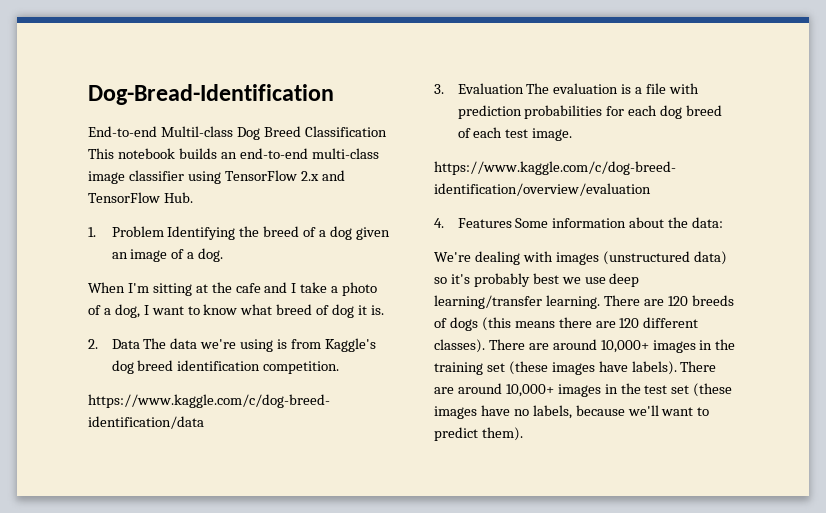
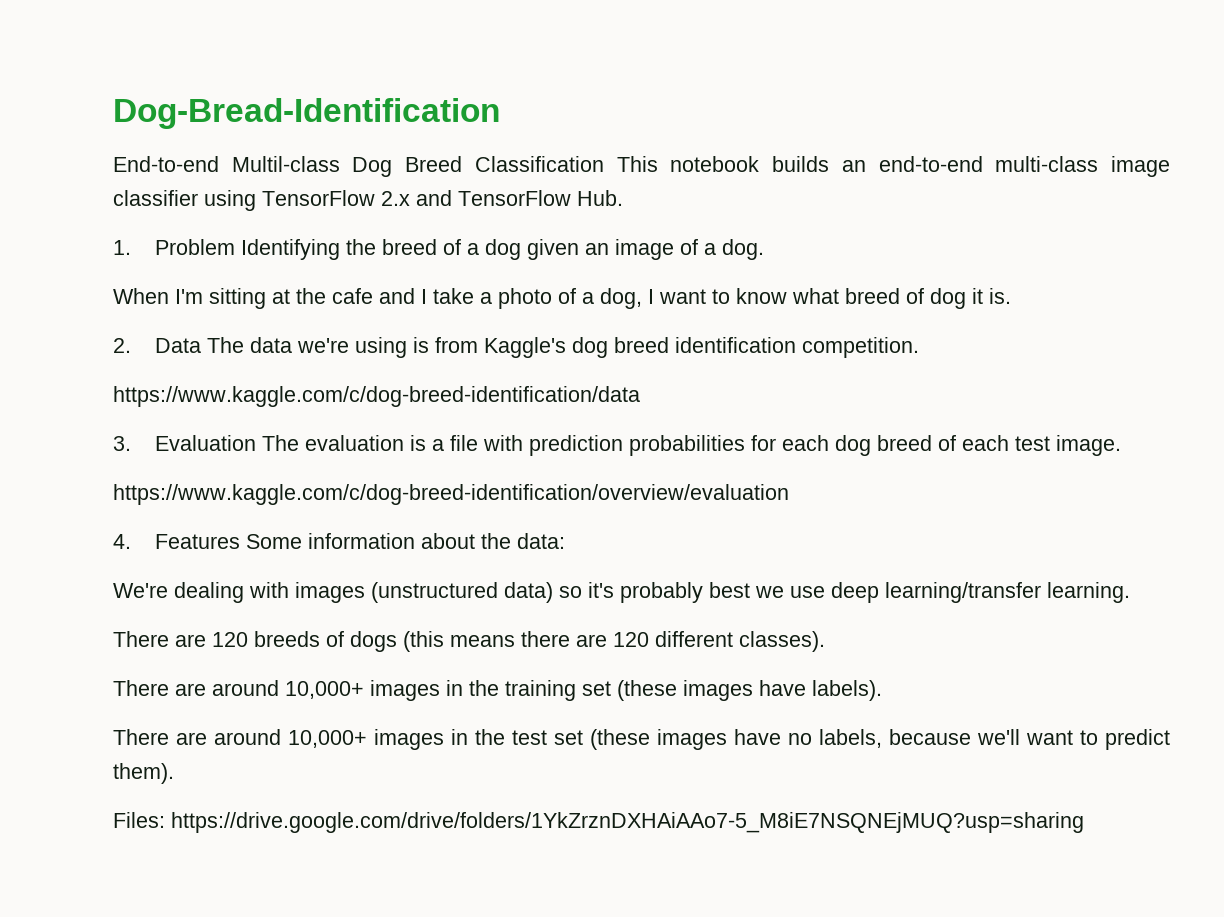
(600, 302) none -> (1130, 592) //
(485, 346) none -> (825, 641) //
(677, 368) none -> (882, 690) //
(523, 434) none -> [113,812,1084,833] // Files: https://drive.google.com/drive/folders/1YkZrznDXHAiAAo7-5_M8iE7NSQNEjMUQ?usp=sharing

